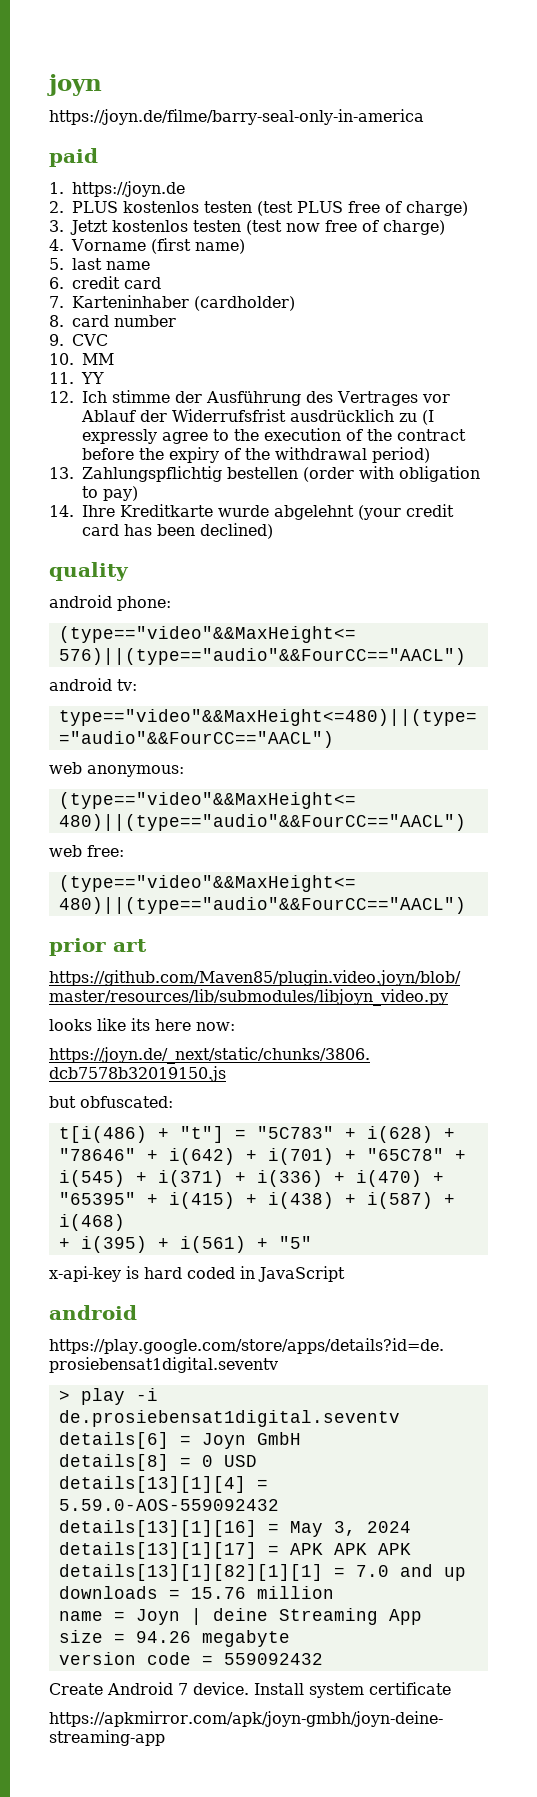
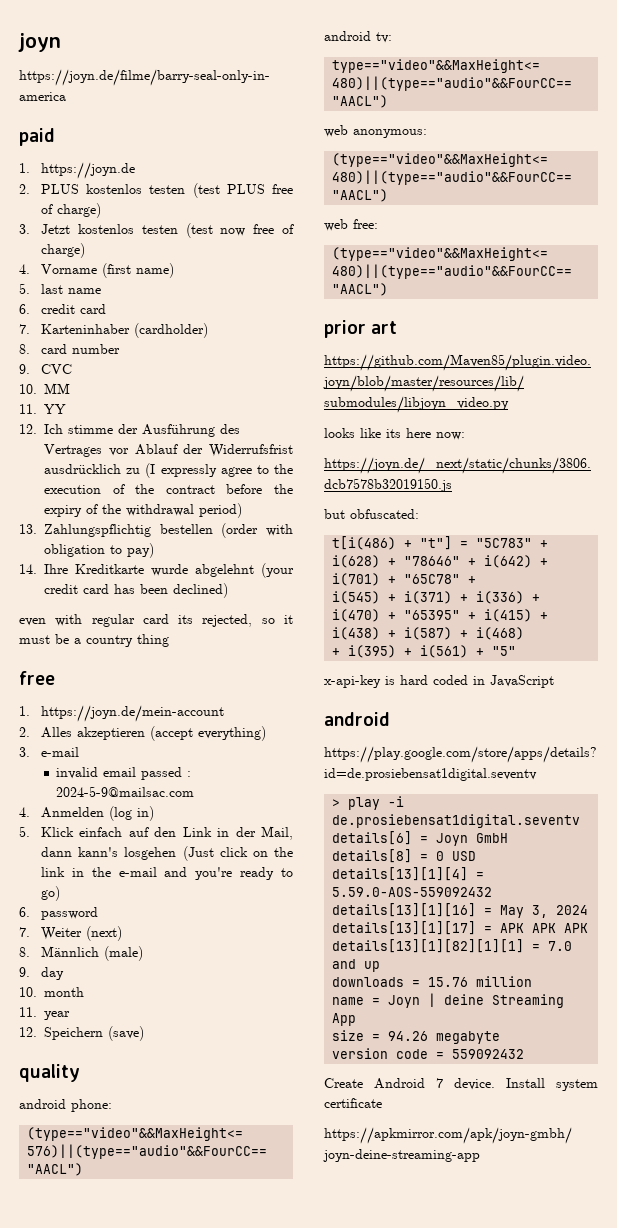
(273, 531) none -> [19,614,293,627] [19,634,169,647] [19,671,55,685] [19,705,224,722] [19,726,266,741] [19,747,79,757] [56,767,192,780] [56,786,195,797] [19,806,154,821] [19,826,293,840] [40,846,294,861] [40,867,293,880] [40,886,60,901] [19,907,98,920] [19,926,122,941] [19,946,143,961] [19,967,64,980] [19,987,84,997] [19,1007,70,1020] [19,1026,144,1041] // even with regular card its rejected, so it must be a country thing // free // 1. https://joyn.de/mein-account // 2. Alles akzeptieren (accept everything) // 3. e-mail // invalid email passed : 2024-5-9@mailsac.com // 4. Anmelden (log in) // 5. Klick einfach auf den Link in der Mail, dann kann's losgehen (Just click on the link in the e-mail and you're ready to go) // 6. password // 7. Weiter (next) // 8. Männlich (male) // 9. day // 10. month // 11. year // 12. Speichern (save)

